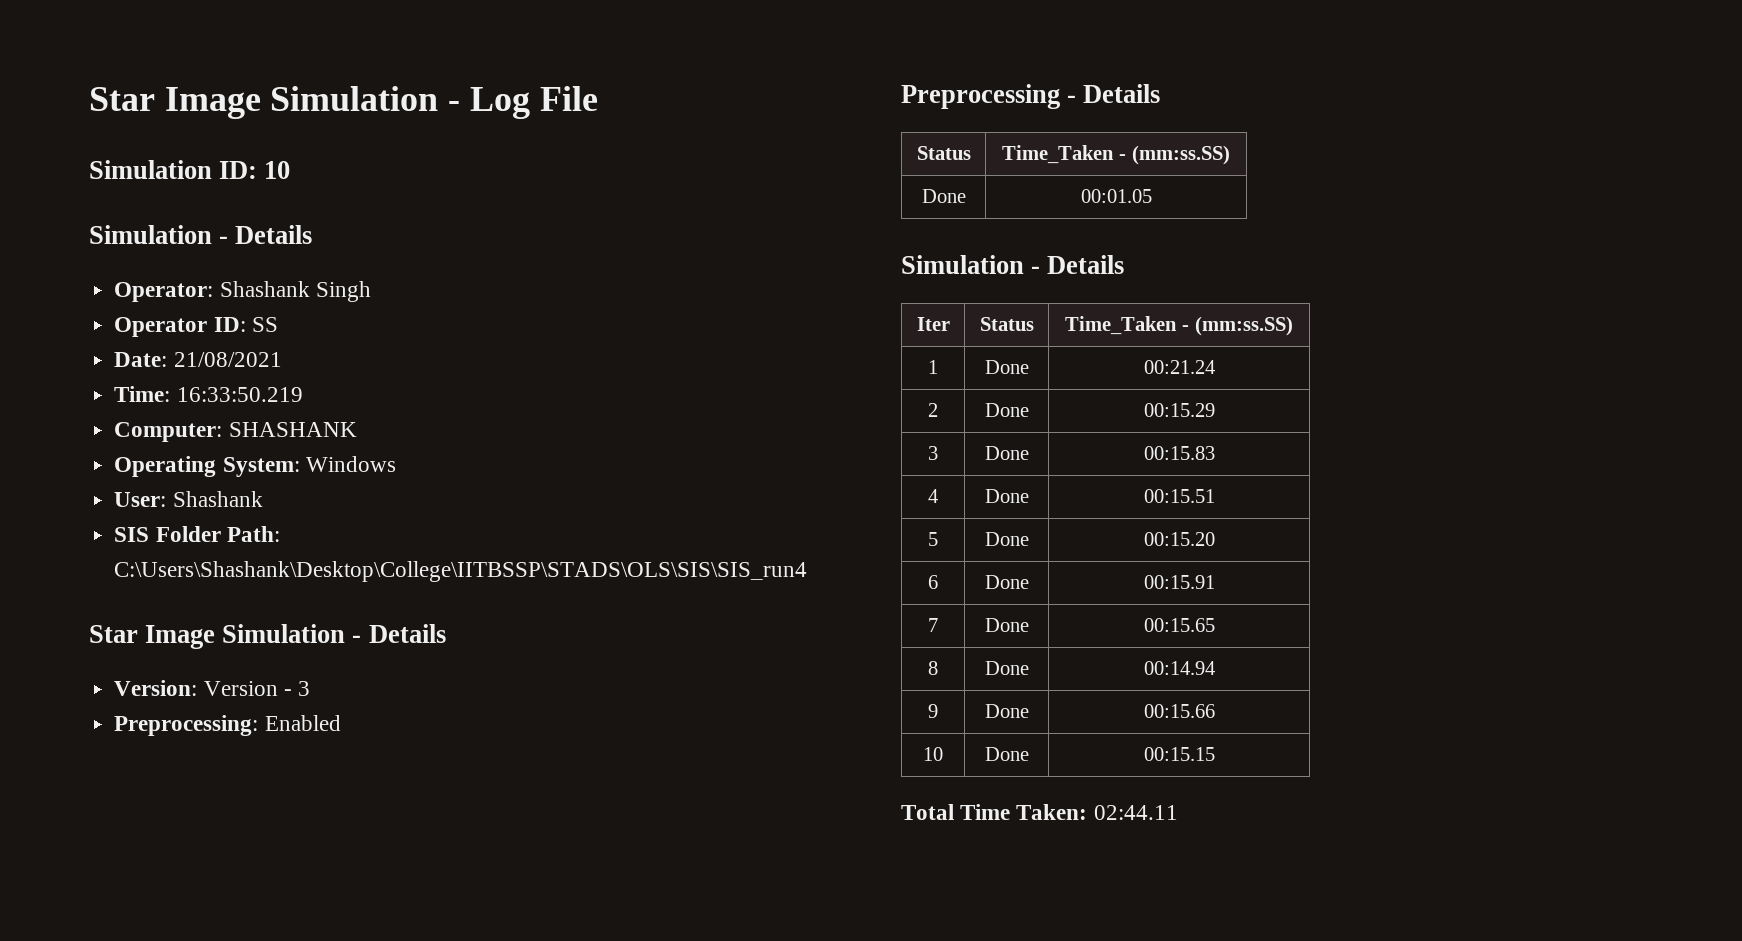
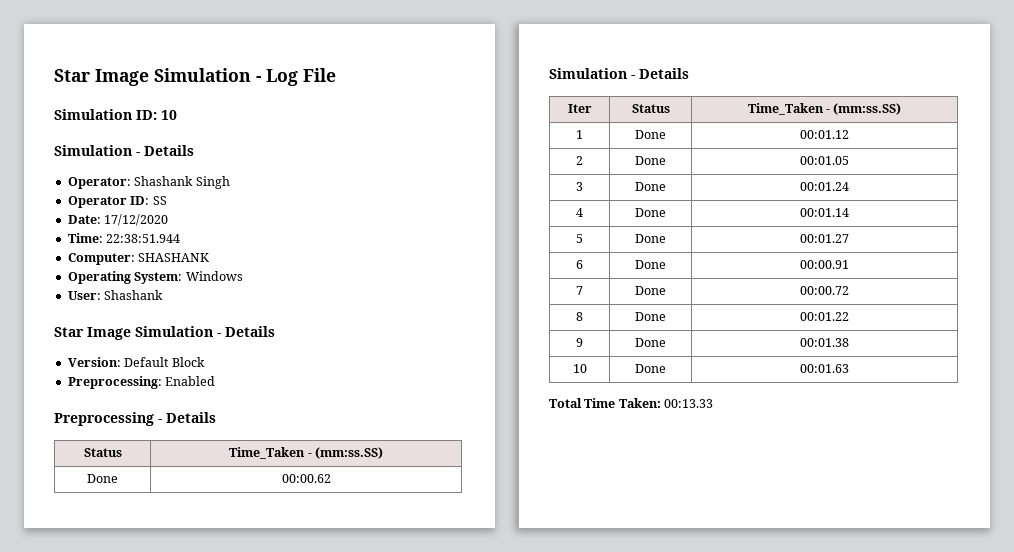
[173,352,282,367] 21/08/2021 -> [104,214,169,226] 17/12/2020
[176,387,303,402] 16:33:50.219 -> [106,234,181,243] 22:38:51.944
[114,526,280,542] [114,561,808,582] // SIS Folder Path: C:\Users\Shashank\Desktop\College\IITBSSP\STADS\OLS\SIS\SIS_run4 -> (164, 295) none
[203,681,310,696] Version - 3 -> [124,357,205,367] Default Block
[1080,189,1152,203] 00:01.05 -> [281,474,331,483] 00:00.62
[1143,360,1215,374] 00:21.24 -> [800,130,849,139] 00:01.12
[1143,403,1215,417] 00:15.29 -> [800,156,849,165] 00:01.05
[1143,446,1215,460] 00:15.83 -> [800,182,849,191] 00:01.24
[1143,489,1215,503] 00:15.51 -> [800,208,849,217] 00:01.14
[1143,532,1215,546] 00:15.20 -> [800,234,849,243] 00:01.27
[1143,575,1215,589] 00:15.91 -> [800,260,849,269] 00:00.91
[1143,618,1215,632] 00:15.65 -> [800,286,849,295] 00:00.72
[1143,661,1215,675] 00:14.94 -> [800,312,849,321] 00:01.22
[1143,704,1215,718] 00:15.66 -> [800,338,849,347] 00:01.38
[1143,747,1215,761] 00:15.15 -> [800,364,849,373] 00:01.63
[1093,805,1178,820] 02:44.11 -> [664,399,714,408] 00:13.33

